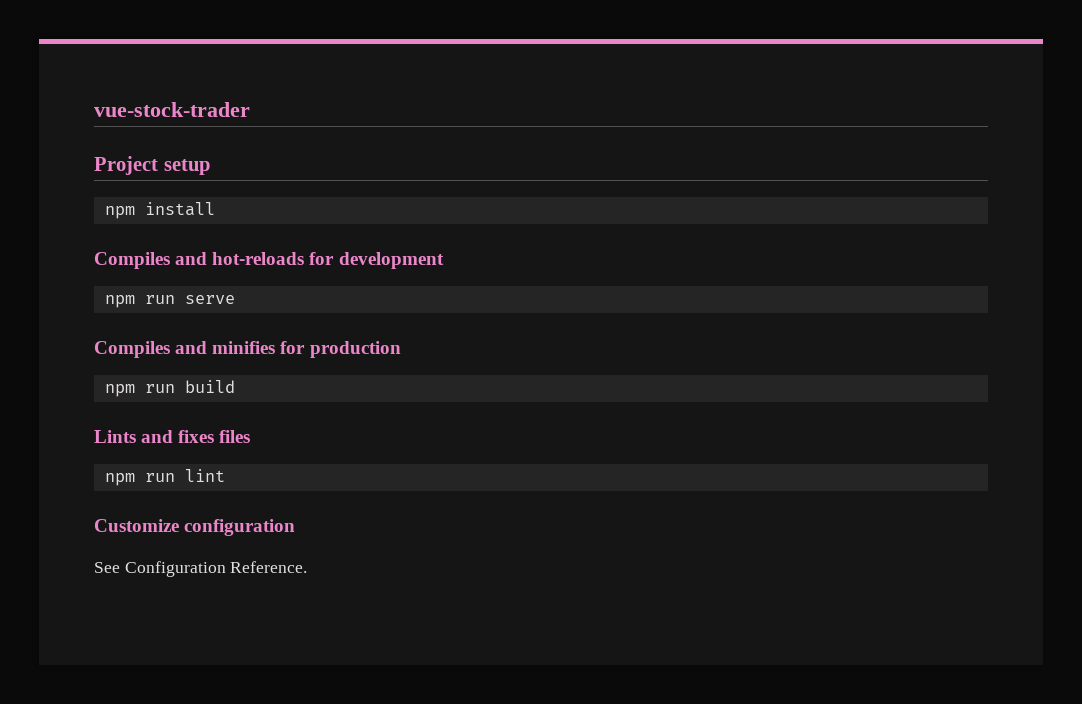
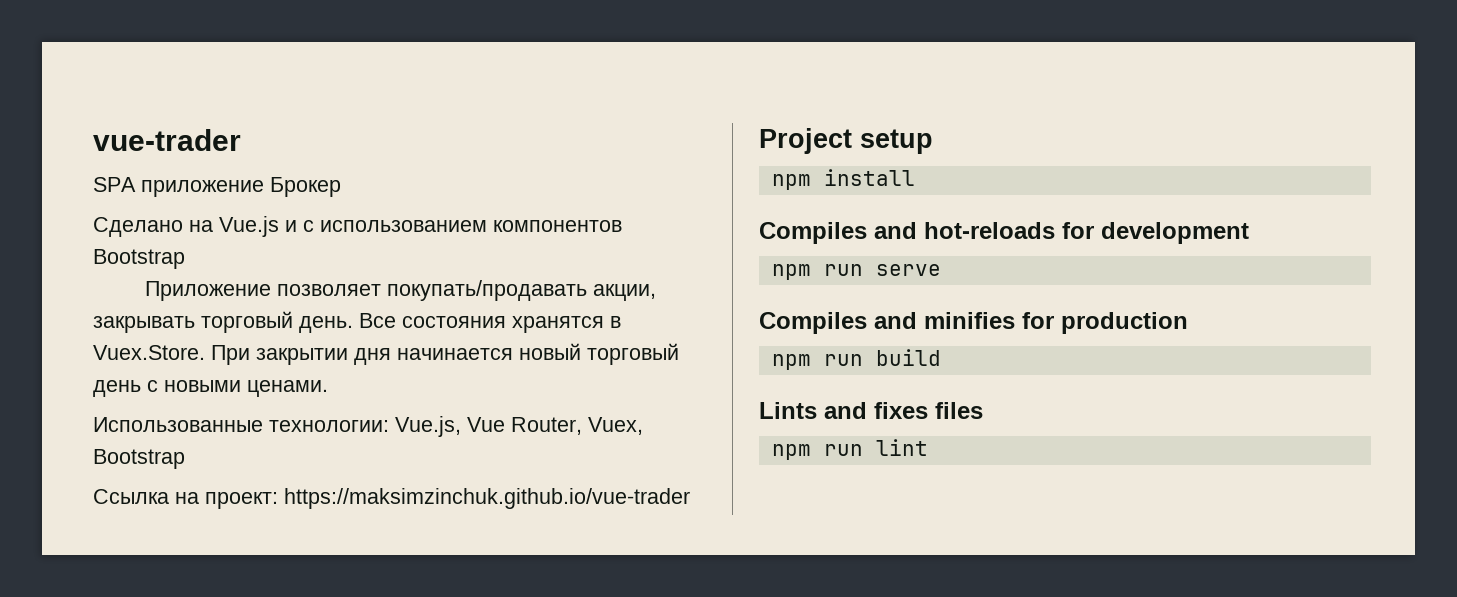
[94,102,250,117] vue-stock-trader -> [93,129,241,151] [93,177,341,197] [93,216,622,237] [93,249,185,269] [145,280,657,301] [93,311,621,333] [93,343,679,365] [93,380,328,397] [93,416,643,437] [93,449,185,469] [93,488,690,509] vue-trader // SPA приложение Брокер // Сделано на Vue.js и с использованием компонентов Bootstrap // Приложение позволяет покупать/продавать акции, закрывать торговый день. Все состояния хранятся в Vuex.Store. При закрытии дня начинается новый торговый день с новыми ценами. // Использованные технологии: Vue.js, Vue Router, Vuex, Bootstrap // Ссылка на проект: https://maksimzinchuk.github.io/vue-trader
[94,519,296,536] [94,561,308,577] // Customize configuration // See Configuration Reference. -> (928, 447) none

